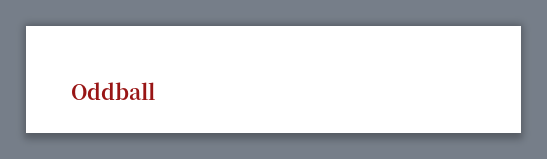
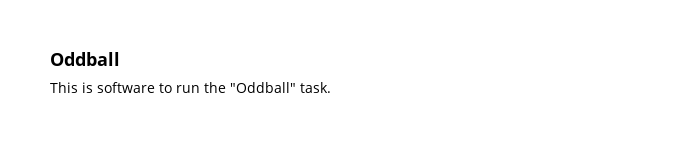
(155, 91) none -> [50,82,331,93] // This is software to run the "Oddball" task.

